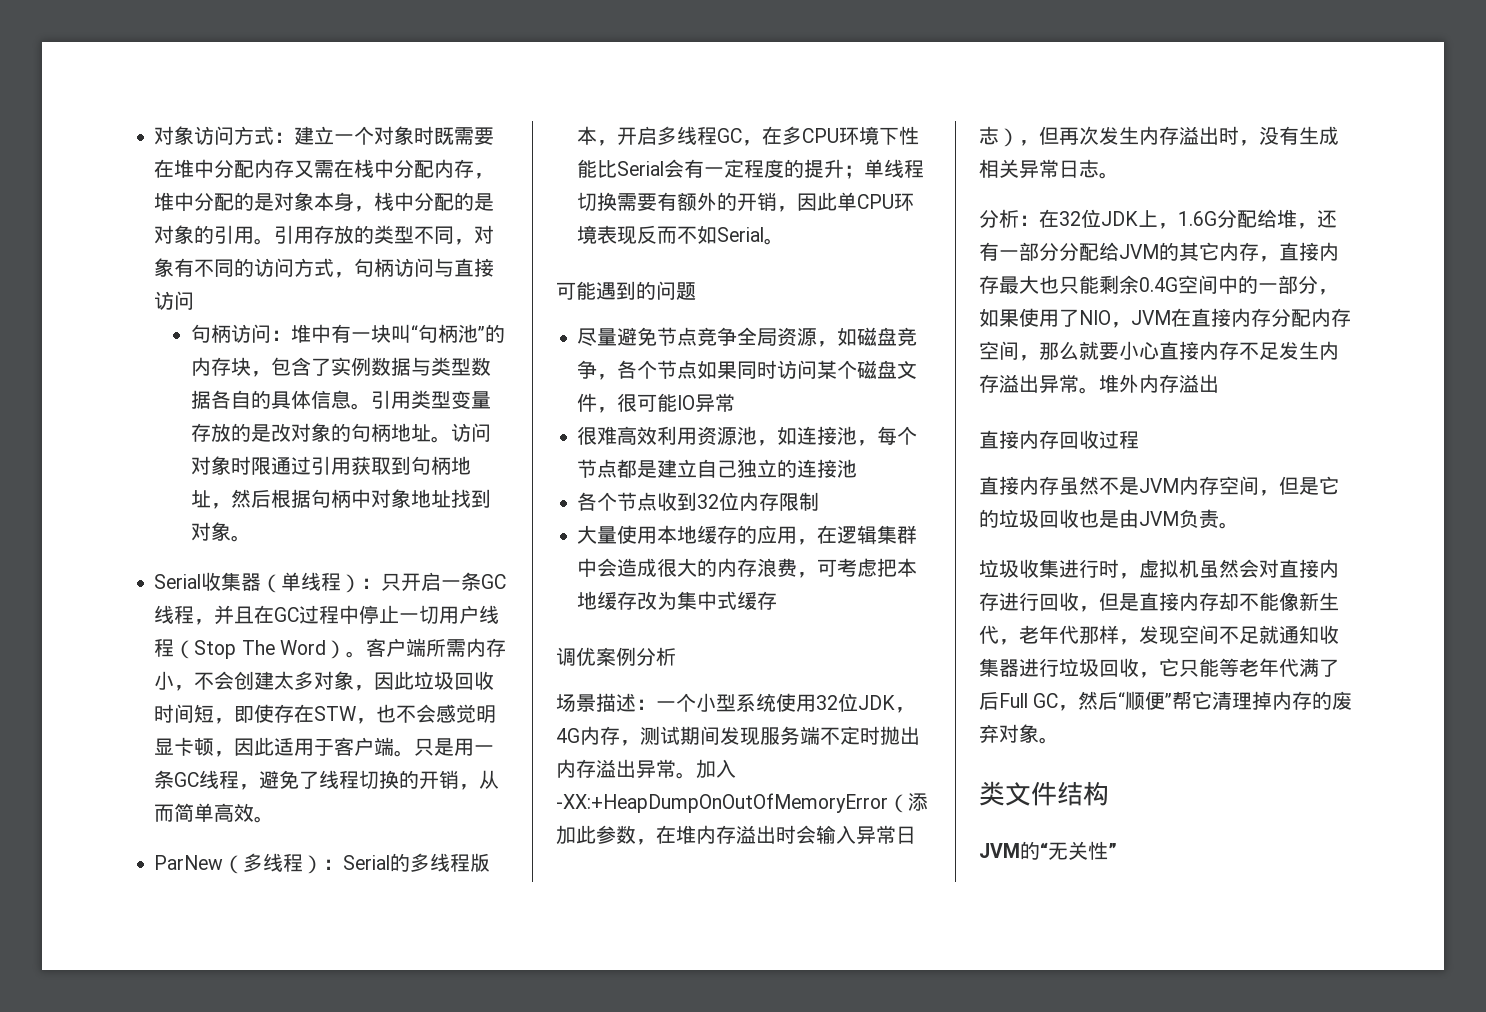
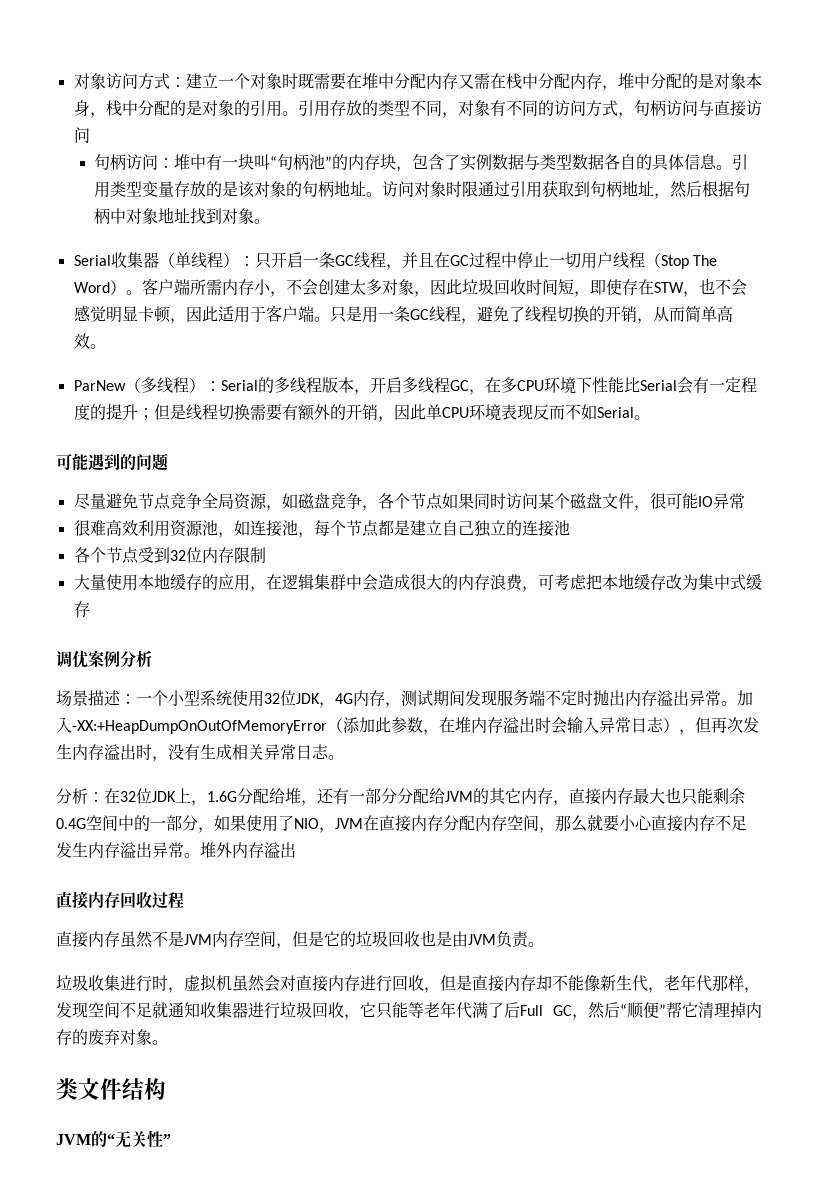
[270,423,291,442] 改 -> [238,181,256,198] 该
[864,159,885,178] 单 -> [153,404,186,420] 但是
[657,492,678,511] 收 -> [137,547,154,563] 受

